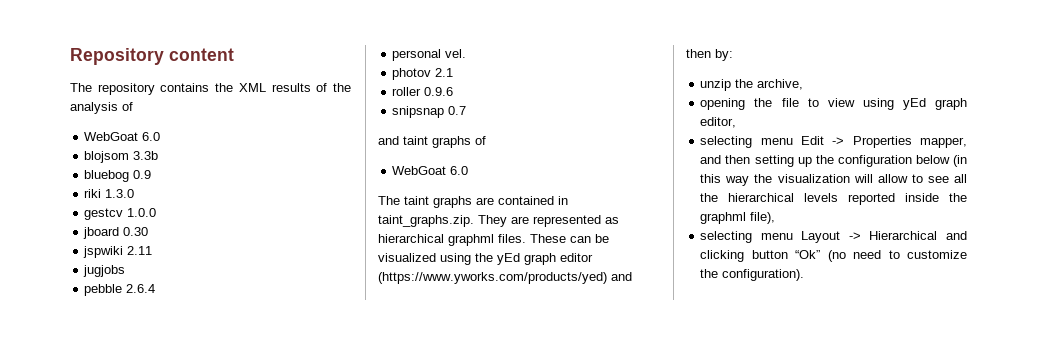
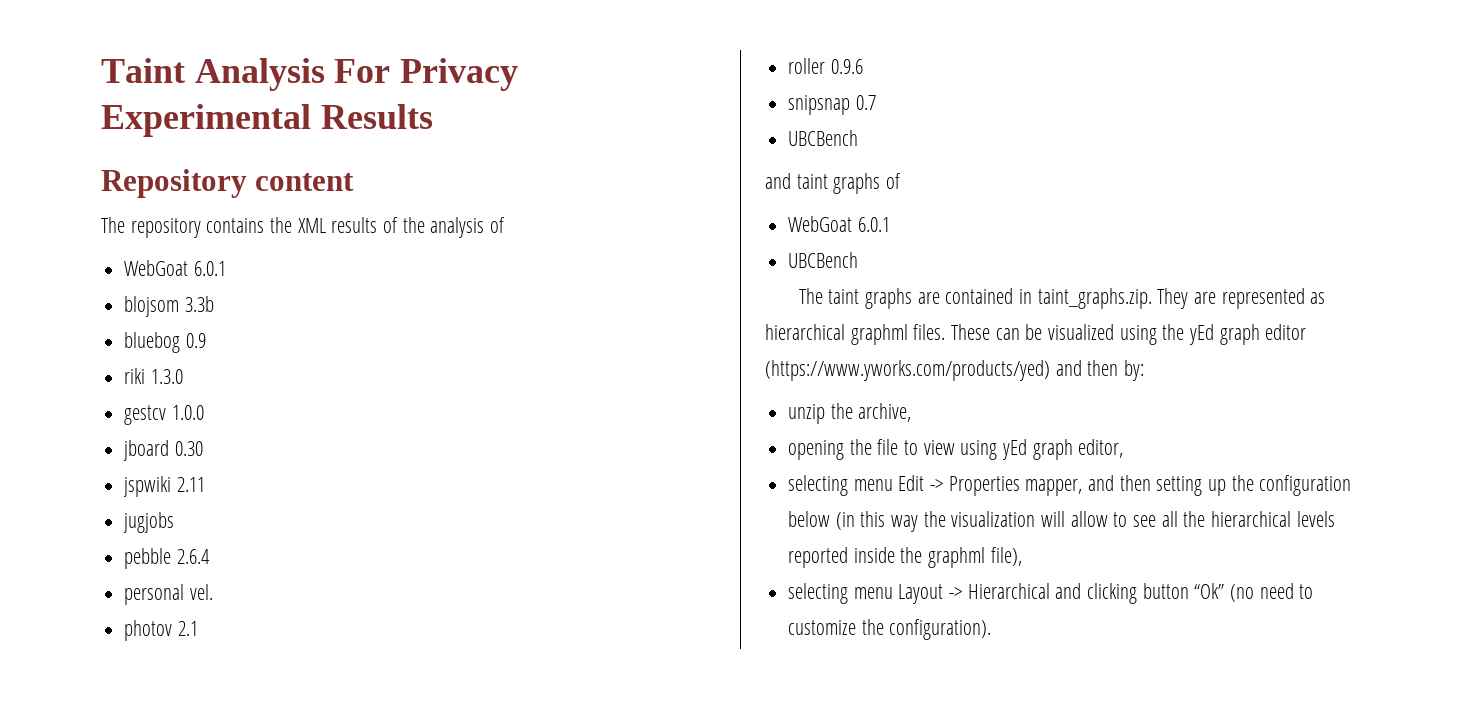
(70, 56) none -> [101,58,519,91] [101,104,433,137] Taint Analysis For Privacy Experimental Results //
[142,132,161,141] 6.0 -> [193,261,226,276] 6.0.1
(467, 110) none -> [788,130,859,146] // UBCBench
[450,166,469,175] 6.0 -> [857,217,890,232] [788,252,859,268] 6.0.1 // UBCBench

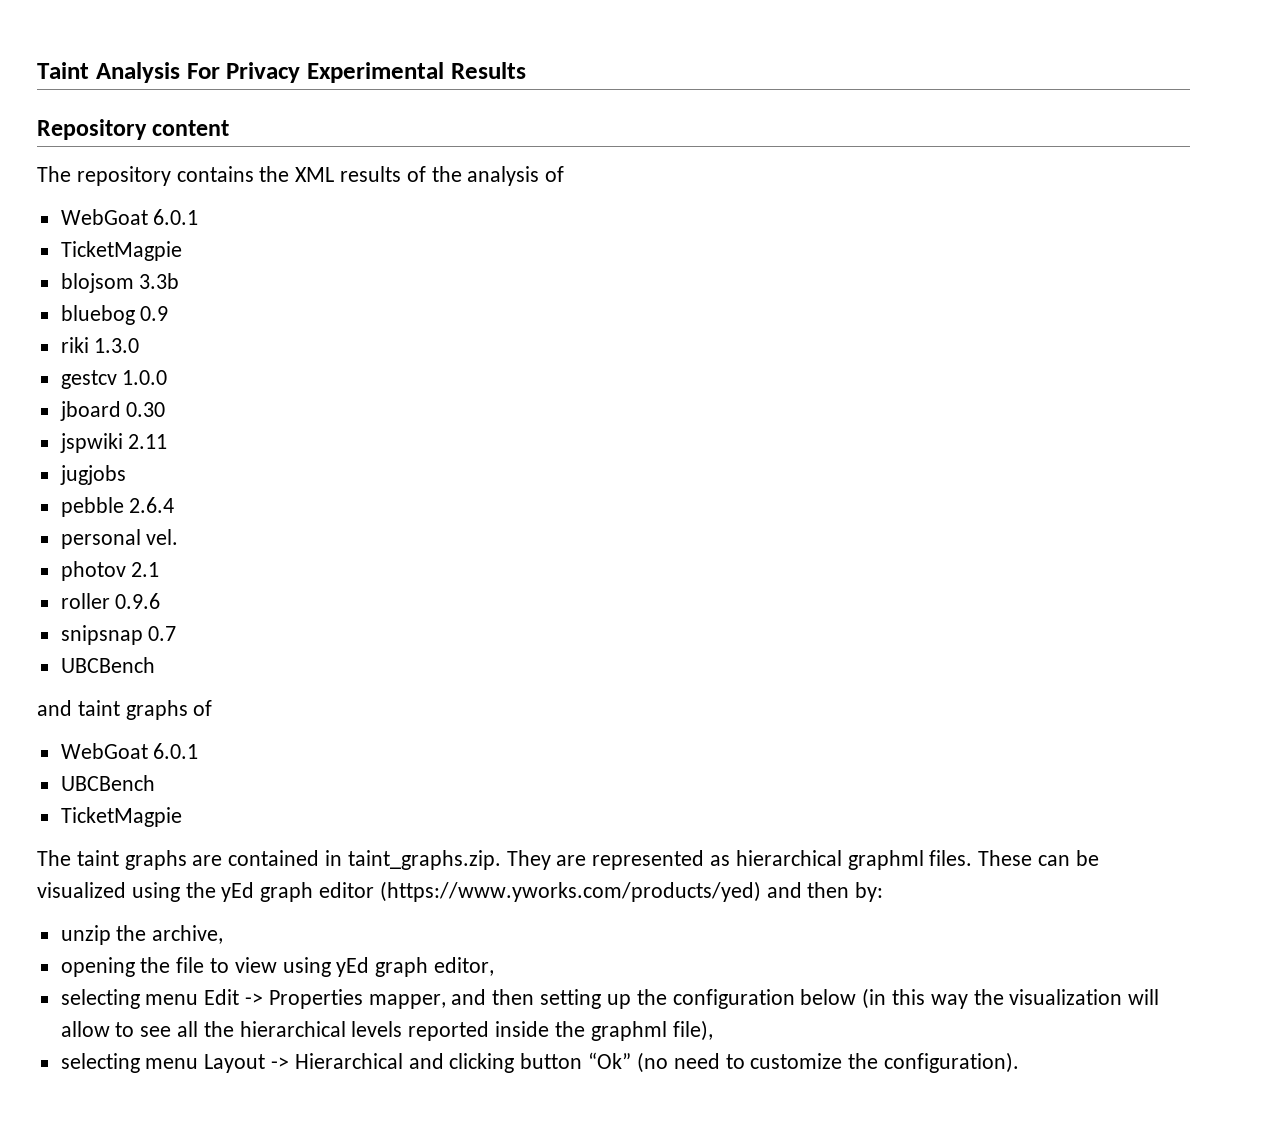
(226, 268) none -> [60,241,182,261] // TicketMagpie
(859, 260) none -> [60,807,182,827] // TicketMagpie

